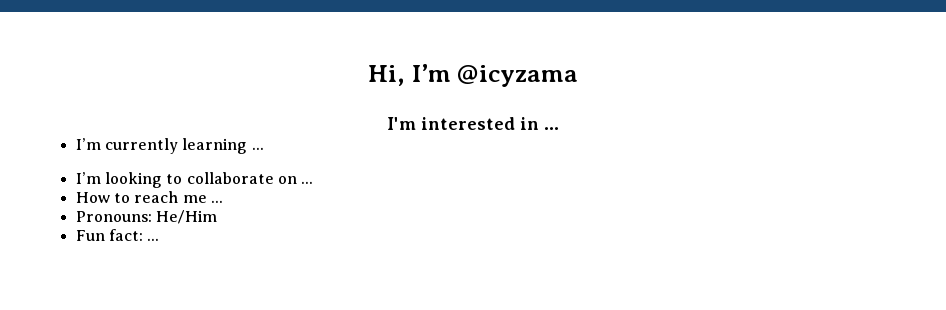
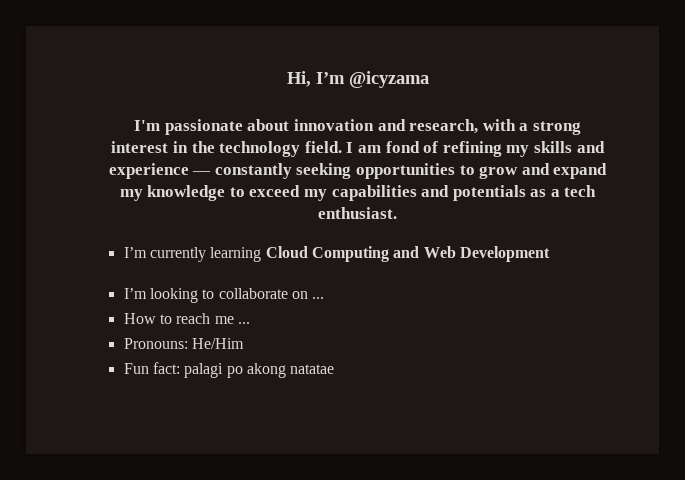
[421,117,559,130] [75,138,264,154] interested in ... // I’m currently learning ... -> [164,119,581,135] [111,141,605,157] [108,163,608,179] [119,185,597,201] [318,207,397,219] [123,246,550,262] passionate about innovation and research, with a strong interest in the technology field. I am fond of refining my skills and experience — constantly seeking opportunities to grow and expand my knowledge to exceed my capabilities and potentials as a tech enthusiast. // I’m currently learning Cloud Computing and Web Development
[147,238,160,241] ... -> [184,363,335,378] palagi po akong natatae

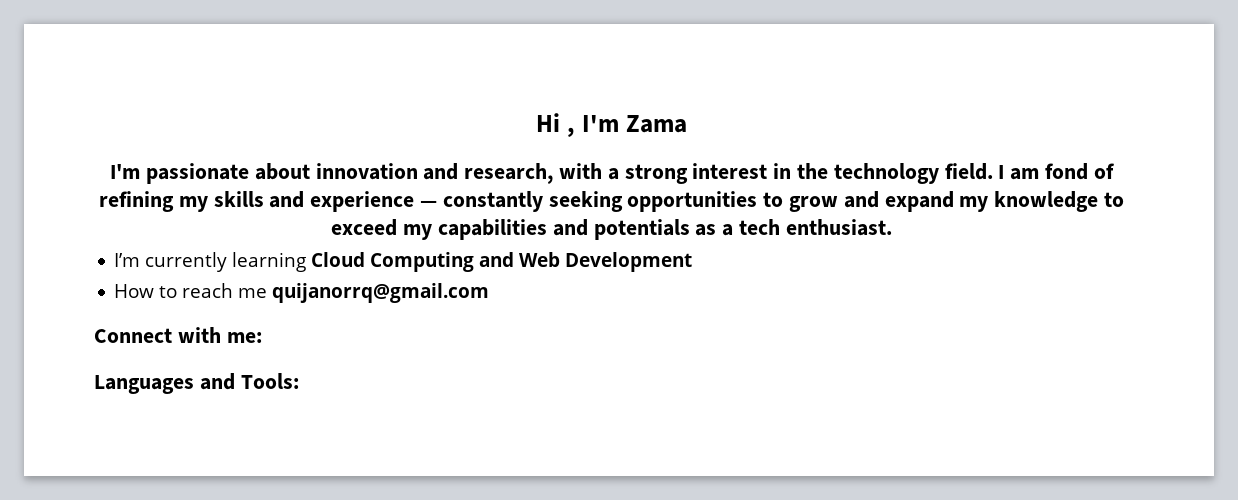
[286,71,429,88] Hi, I’m @icyzama -> [536,113,687,137] Hi , I'm Zama
[123,288,325,303] [123,313,250,324] [123,338,244,349] [123,362,335,378] I’m looking to collaborate on ... // How to reach me ... // Pronouns: He/Him // Fun fact: palagi po akong natatae -> [114,283,490,303] [94,327,262,343] [94,373,299,394] How to reach me quijanorrq@gmail.com // Connect with me: // Languages and Tools:

